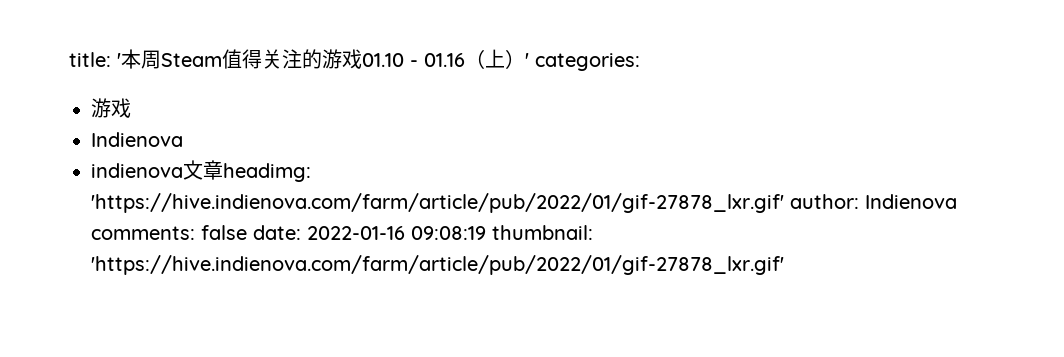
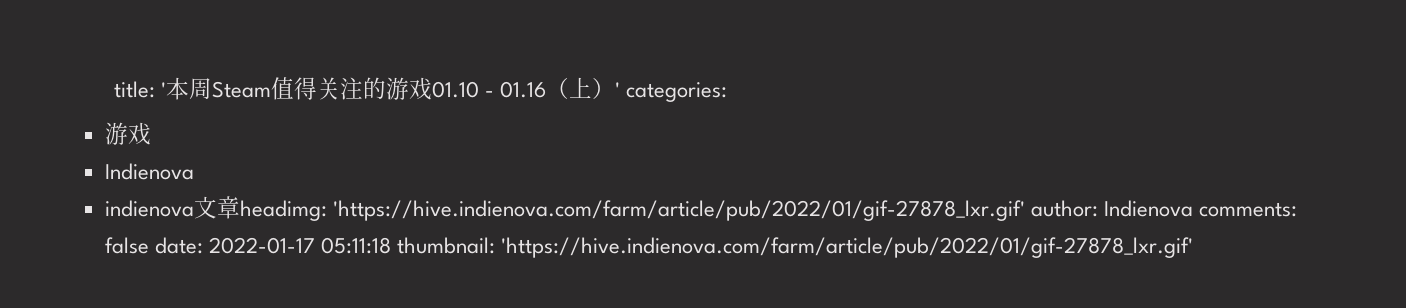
[307,226,486,240] 2022-01-16 09:08:19 -> [208,237,391,254] 2022-01-17 05:11:18

